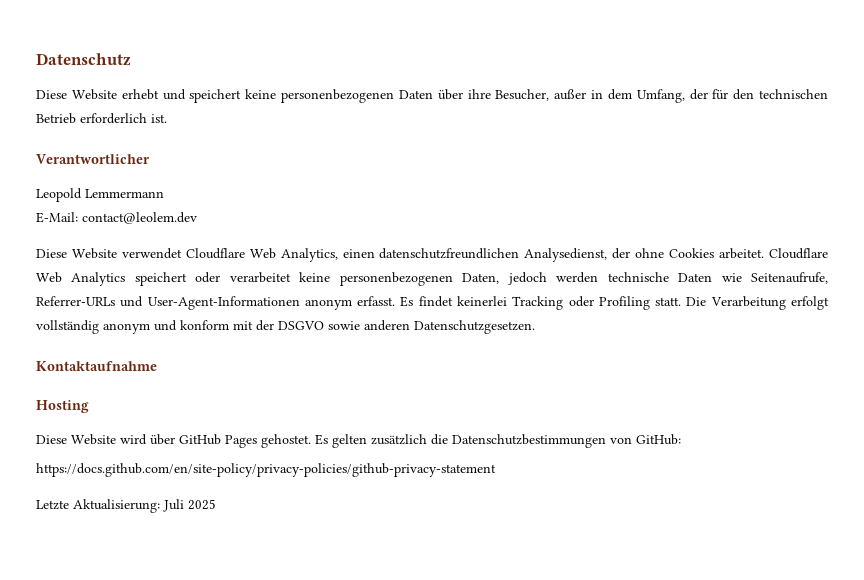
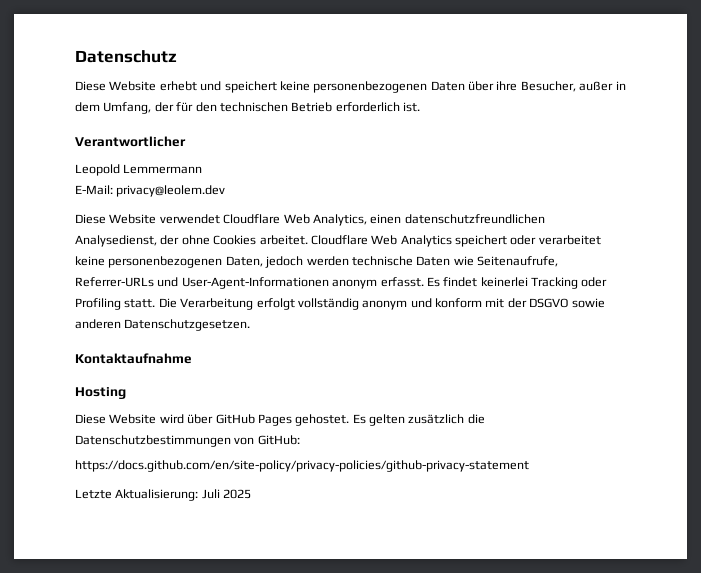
[82,212,197,224] contact@leolem.dev -> [116,185,226,197] privacy@leolem.dev

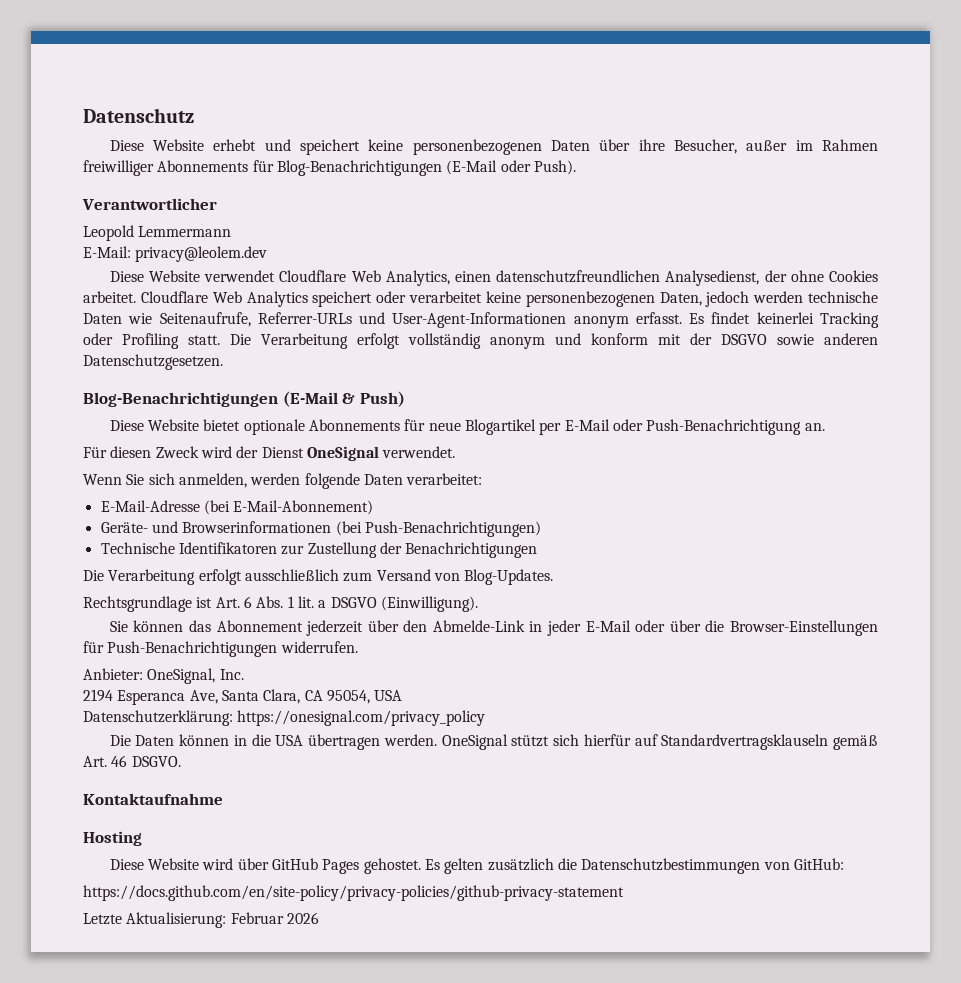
[615,81,626,90] [75,102,420,114] in dem Umfang, der für den technischen Betrieb erforderlich ist. -> [795,139,879,151] [83,160,576,176] im Rahmen freiwilliger Abonnements für Blog-Benachrichtigungen (E-Mail oder Push).
(251, 325) none -> [83,391,405,407] [109,419,825,435] [83,446,456,461] [83,473,483,489] [100,500,374,515] [100,521,541,537] [100,542,538,558] [83,569,554,585] [83,596,478,612] [109,620,879,636] [83,641,358,657] [83,668,244,684] [83,689,403,705] [83,710,486,726] [109,734,878,750] [83,755,181,767] // Blog-Benachrichtigungen (E-Mail & Push) // Diese Website bietet optionale Abonnements für neue Blogartikel per E-Mail oder Push-Benachrichtigung an. // Für diesen Zweck wird der Dienst OneSignal verwendet. // Wenn Sie sich anmelden, werden folgende Daten verarbeitet: // E-Mail-Adresse (bei E-Mail-Abonnement) // Geräte- und Browserinformationen (bei Push-Benachrichtigungen) // Technische Identifikatoren zur Zustellung der Benachrichtigungen // Die Verarbeitung erfolgt ausschließlich zum Versand von Blog-Updates. // Rechtsgrundlage ist Art. 6 Abs. 1 lit. a DSGVO (Einwilligung). // Sie können das Abonnement jederzeit über den Abmelde-Link in jeder E-Mail oder über die Browser-Einstellungen für Push-Benachrichtigungen widerrufen. // Anbieter: OneSignal, Inc. // 2194 Esperanca Ave, Santa Clara, CA 95054, USA // Datenschutzerklärung: https://onesignal.com/privacy_policy // Die Daten können in die USA übertragen werden. OneSignal stützt sich hierfür auf Standardvertragsklauseln gemäß Art. 46 DSGVO.
[201,489,252,499] Juli 2025 -> [230,912,319,924] Februar 2026

